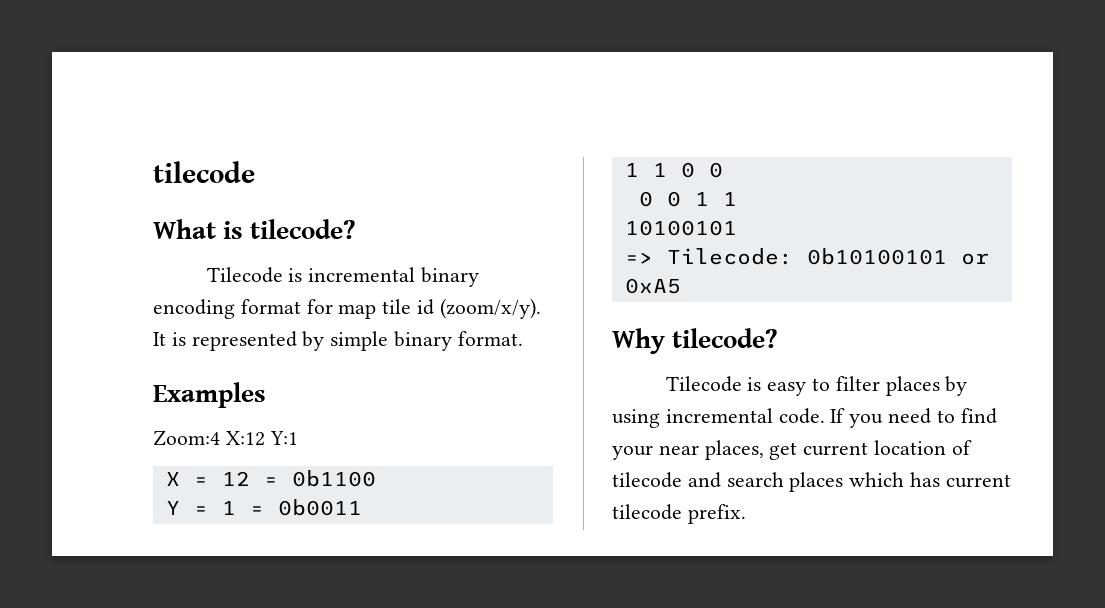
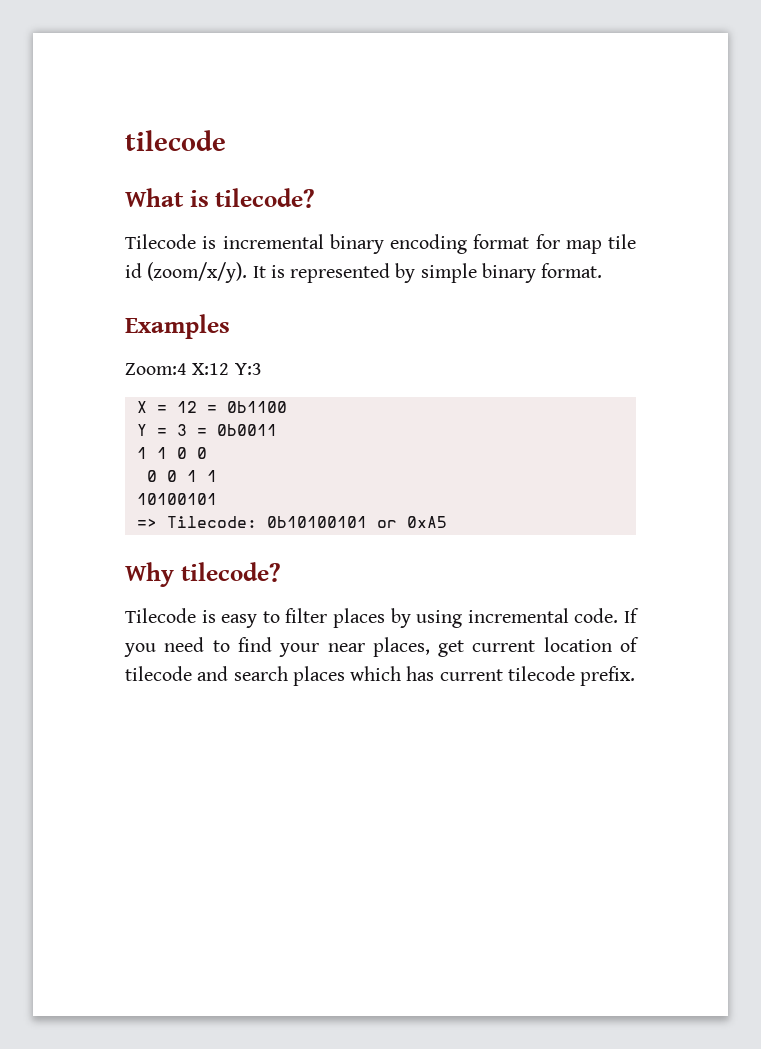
[269,431,298,445] Y:1 -> [234,363,262,375] Y:3
[221,501,236,515] 1 -> [176,424,187,436] 3

